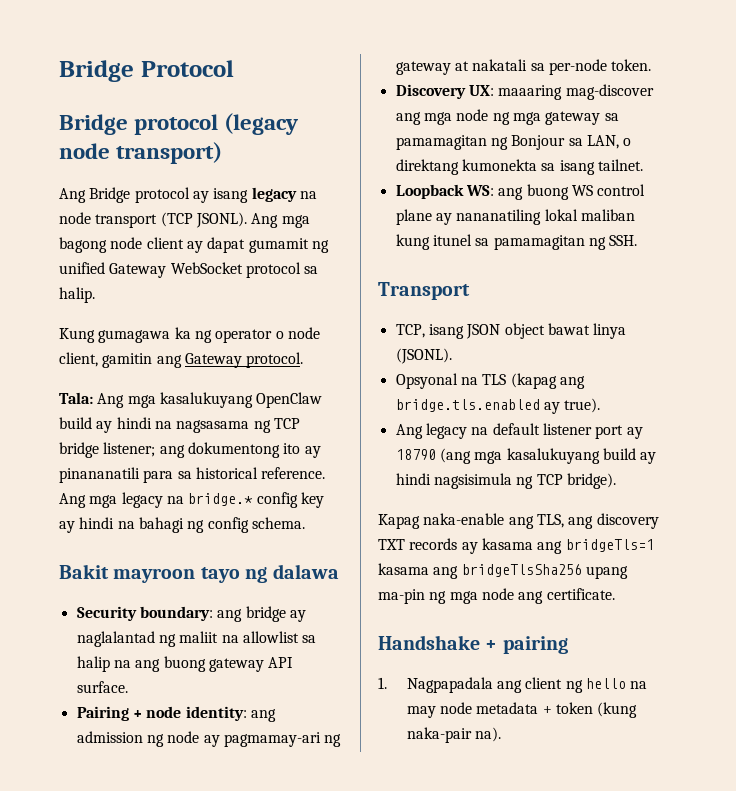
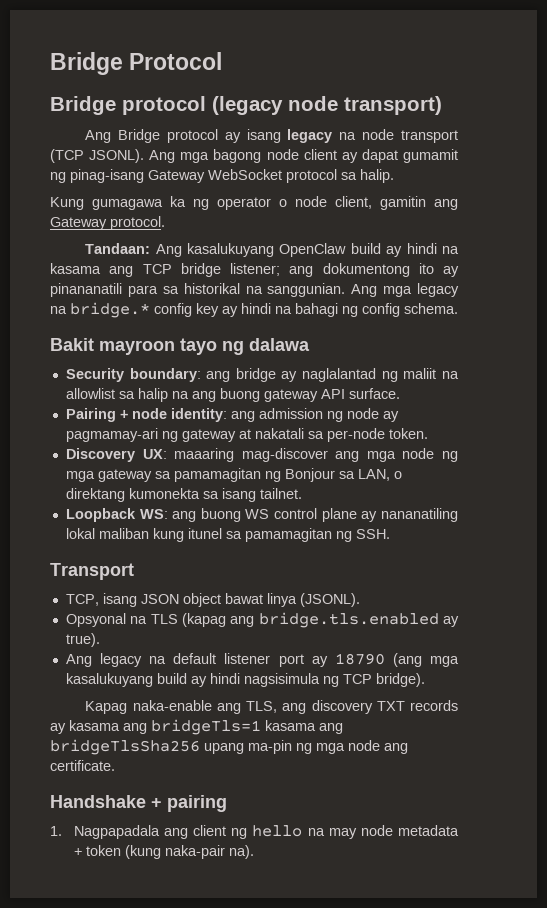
[59,262,105,274] unified -> [70,169,144,183] pinag‑isang
[59,392,156,408] Tala: Ang mga -> [85,243,182,257] Tandaan: Ang
[176,420,271,433] nagsasama ng -> [50,263,134,277] kasama ang
[195,467,326,479] historical reference. -> [183,283,346,297] historikal na sanggunian.

